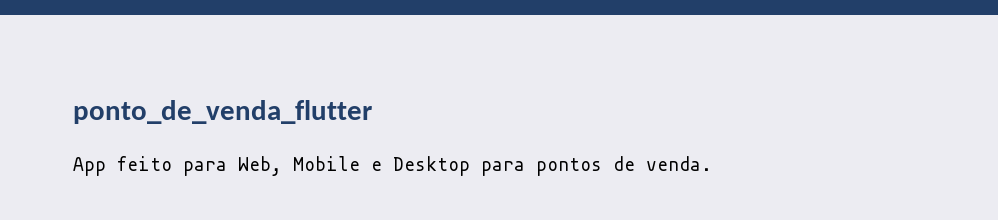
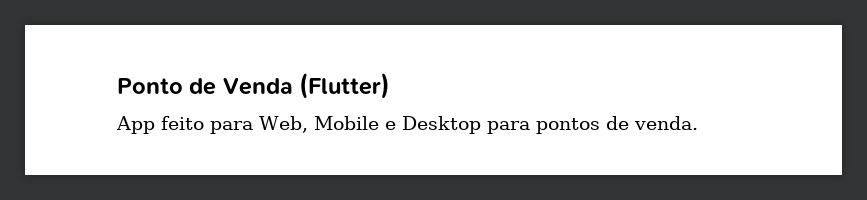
[73,100,372,124] ponto_de_venda_flutter -> [117,73,391,99] Ponto de Venda (Flutter)

